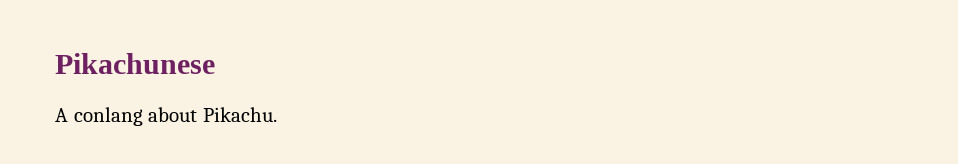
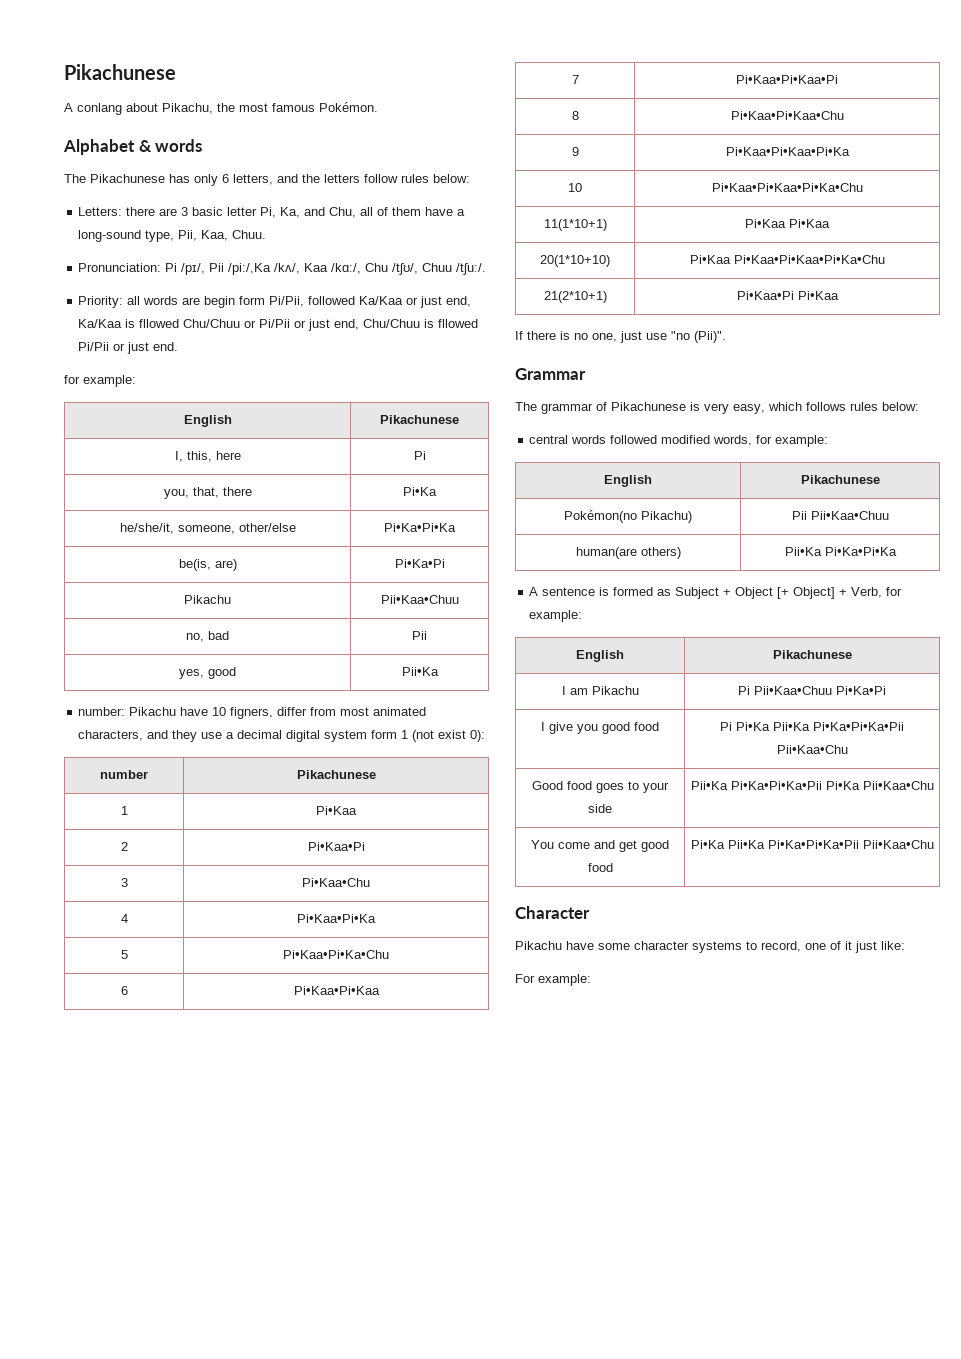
[202,107,277,122] Pikachu. -> [162,102,378,114] [63,139,203,155] [64,174,470,186] [78,207,466,218] [78,230,267,242] [78,263,487,275] [78,296,472,308] [78,319,479,331] [78,342,179,354] [64,375,136,387] [183,415,232,427] [380,415,459,424] [174,451,241,462] [413,451,426,460] [163,487,252,499] [403,487,437,496] [119,523,296,534] [384,523,456,532] [178,559,237,571] [394,559,445,568] [184,595,231,604] [380,595,459,604] [186,631,229,642] [412,631,427,640] [179,667,236,679] [401,667,439,676] [78,707,427,719] [78,730,486,742] [100,770,148,779] [296,770,376,779] [120,806,128,815] [316,806,357,815] [120,842,128,851] [307,842,365,851] [120,878,128,887] [302,878,370,887] [120,914,128,923] [297,914,376,923] [120,950,128,959] [283,950,389,959] [120,986,128,995] [293,986,380,995] [571,75,579,84] [736,75,838,84] [571,111,579,120] [730,111,844,120] [571,147,579,156] [725,147,850,156] [568,183,582,192] [711,183,863,192] [543,219,607,231] [745,219,830,228] [540,255,610,267] [689,255,885,264] [543,291,607,303] [736,291,839,300] [515,331,726,343] [515,368,586,380] [515,402,919,414] [529,435,829,447] [604,475,652,487] [800,475,880,484] [564,510,692,523] [791,511,889,520] [575,547,681,559] [784,547,897,556] [529,587,903,599] [529,610,583,622] [576,650,624,662] [772,650,852,659] [561,686,639,695] [738,686,886,695] [541,722,659,734] [720,722,904,731] [776,745,848,754] [532,781,669,793] [588,804,612,813] [690,781,934,790] [531,840,669,852] [587,863,613,872] [690,840,934,849] [515,906,590,919] [515,941,905,953] [515,974,591,986] Pikachu, the most famous Pokémon. // Alphabet & words // The Pikachunese has only 6 letters, and the letters follow rules below: // Letters: there are 3 basic letter Pi, Ka, and Chu, all of them have a long-sound type, Pii, Kaa, Chuu. // Pronunciation: Pi /pɪ/, Pii /pi:/,Ka /kʌ/, Kaa /kɑː/, Chu /tʃʊ/, Chuu /tʃuː/. // Priority: all words are begin form Pi/Pii, followed Ka/Kaa or just end, Ka/Kaa is fllowed Chu/Chuu or Pi/Pii or just end, Chu/Chuu is fllowed Pi/Pii or just end. // for example: // English | Pikachunese // I, this, here | Pi // you, that, there | Pi•Ka // he/she/it, someone, other/else | Pi•Ka•Pi•Ka // be(is, are) | Pi•Ka•Pi // Pikachu | Pii•Kaa•Chuu // no, bad | Pii // yes, good | Pii•Ka // number: Pikachu have 10 figners, differ from most animated characters, and they use a decimal digital system form 1 (not exist 0): // number | Pikachunese // 1 | Pi•Kaa // 2 | Pi•Kaa•Pi // 3 | Pi•Kaa•Chu // 4 | Pi•Kaa•Pi•Ka // 5 | Pi•Kaa•Pi•Ka•Chu // 6 | Pi•Kaa•Pi•Kaa // 7 | Pi•Kaa•Pi•Kaa•Pi // 8 | Pi•Kaa•Pi•Kaa•Chu // 9 | Pi•Kaa•Pi•Kaa•Pi•Ka // 10 | Pi•Kaa•Pi•Kaa•Pi•Ka•Chu // 11(1*10+1) | Pi•Kaa Pi•Kaa // 20(1*10+10) | Pi•Kaa Pi•Kaa•Pi•Kaa•Pi•Ka•Chu // 21(2*10+1) | Pi•Kaa•Pi Pi•Kaa // If there is no one, just use "no (Pii)". // Grammar // The grammar of Pikachunese is very easy, which follows rules below: // central words followed modified words, for example: // English | Pikachunese // Pokémon(no Pikachu) | Pii Pii•Kaa•Chuu // human(are others) | Pii•Ka Pi•Ka•Pi•Ka // A sentence is formed as Subject + Object [+ Object] + Verb, for example: // English | Pikachunese // I am Pikachu | Pi Pii•Kaa•Chuu Pi•Ka•Pi // I give you good food | Pi Pi•Ka Pii•Ka Pi•Ka•Pi•Ka•Pii Pii•Kaa•Chu // Good food goes to your side | Pii•Ka Pi•Ka•Pi•Ka•Pii Pi•Ka Pii•Kaa•Chu // You come and get good food | Pi•Ka Pii•Ka Pi•Ka•Pi•Ka•Pii Pii•Kaa•Chu // Character // Pikachu have some character systems to record, one of it just like: // For example:

